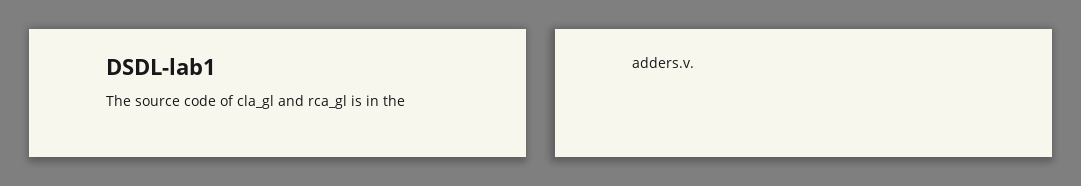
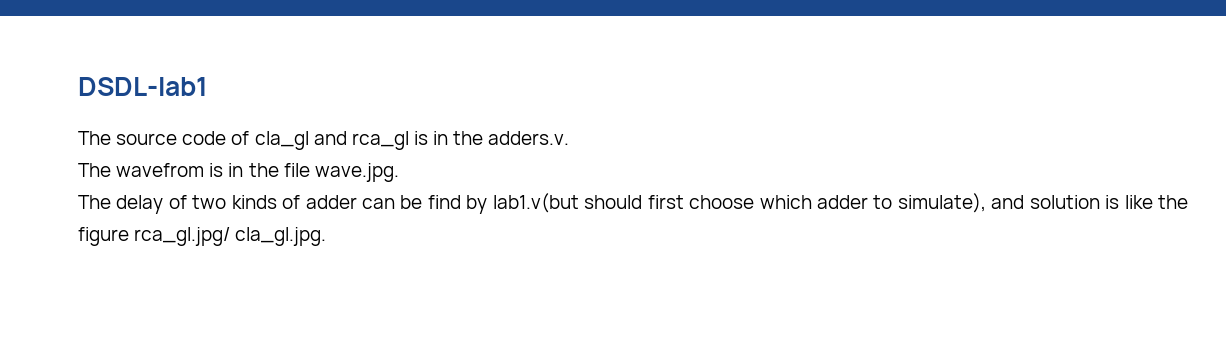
(694, 62) none -> [78,163,399,182] [78,193,1188,214] [78,227,327,246] // The wavefrom is in the file wave.jpg. // The delay of two kinds of adder can be find by lab1.v(but should first choose which adder to simulate), and solution is like the figure rca_gl.jpg/ cla_gl.jpg.

